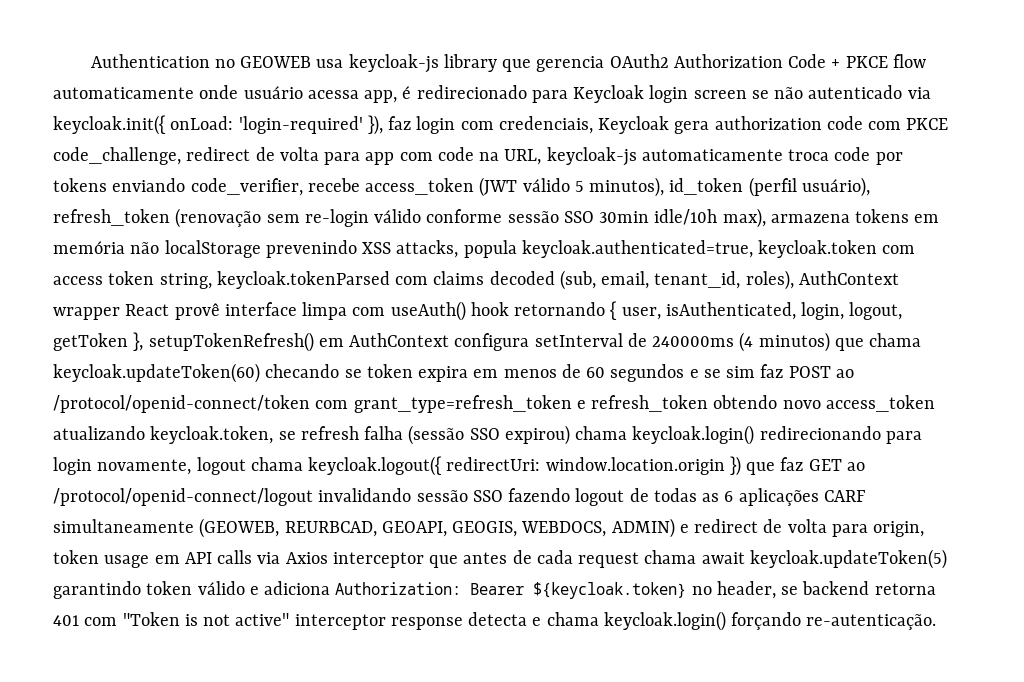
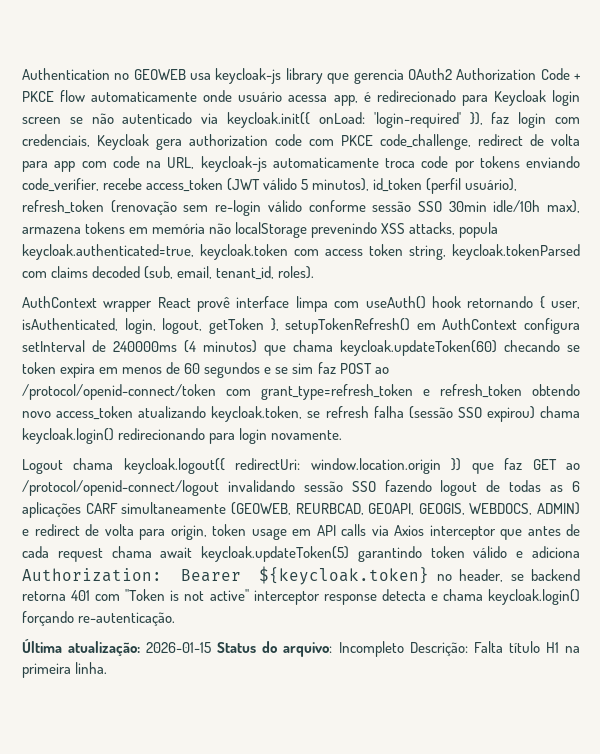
[745,270,794,290] roles), -> [278,266,315,279] roles). //
[97,457,246,475] novamente, logout -> [271,430,343,440] [22,459,63,474] novamente. // Logout
(937, 622) none -> [22,639,580,657] [22,662,108,678] // Última atualização: 2026-01-15 Status do arquivo: Incompleto Descrição: Falta título H1 na primeira linha.

